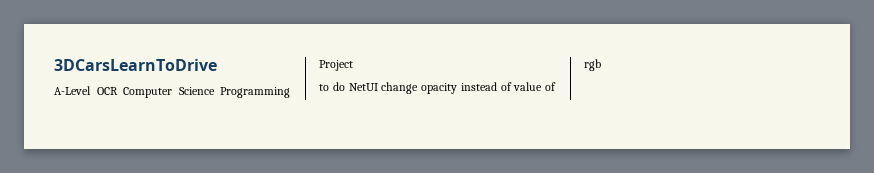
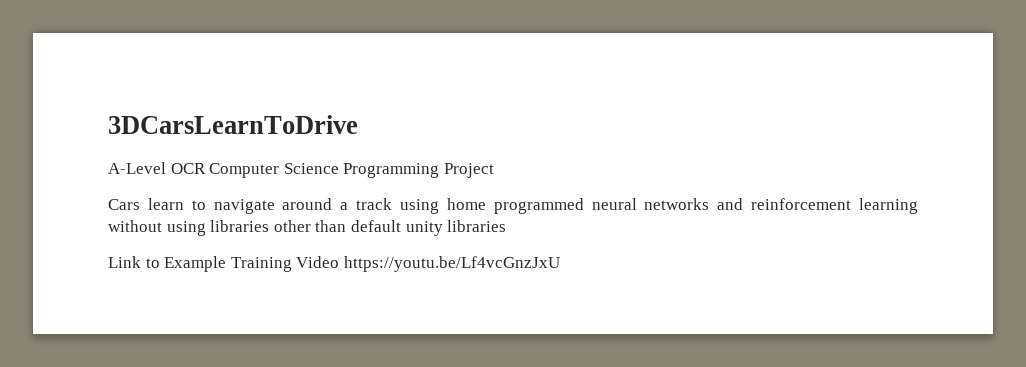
[319,82,556,94] [584,59,601,71] to do NetUI change opacity instead of value of rgb -> [108,198,918,214] [108,220,507,236] [108,256,560,272] Cars learn to navigate around a track using home programmed neural networks and reinforcement learning without using libraries other than default unity libraries // Link to Example Training Video https://youtu.be/Lf4vcGnzJxU

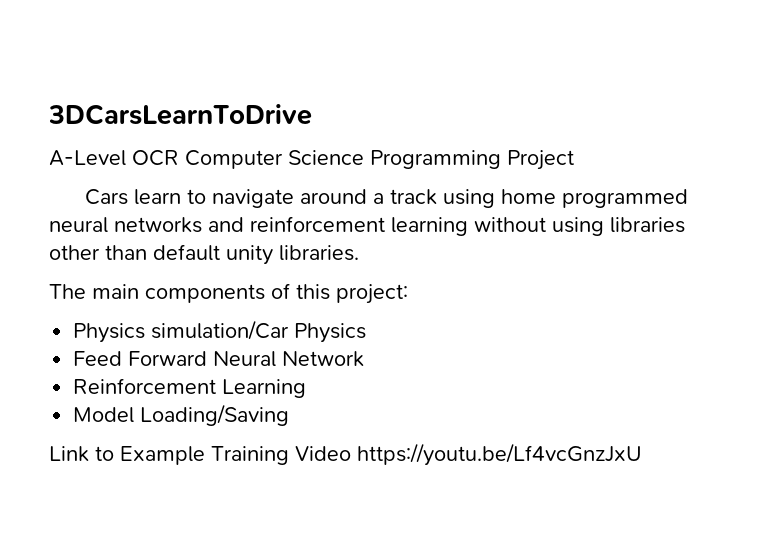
[447,220,507,232] libraries -> [279,245,359,261] [49,283,408,304] [73,320,367,343] [73,351,365,367] [73,378,307,398] [73,404,290,426] libraries. // The main components of this project: // Physics simulation/Car Physics // Feed Forward Neural Network // Reinforcement Learning // Model Loading/Saving

